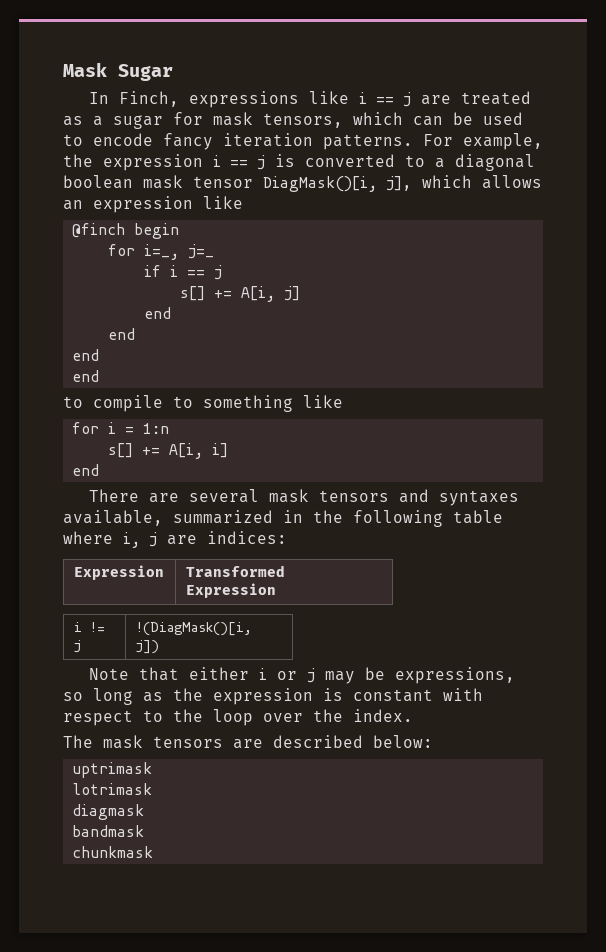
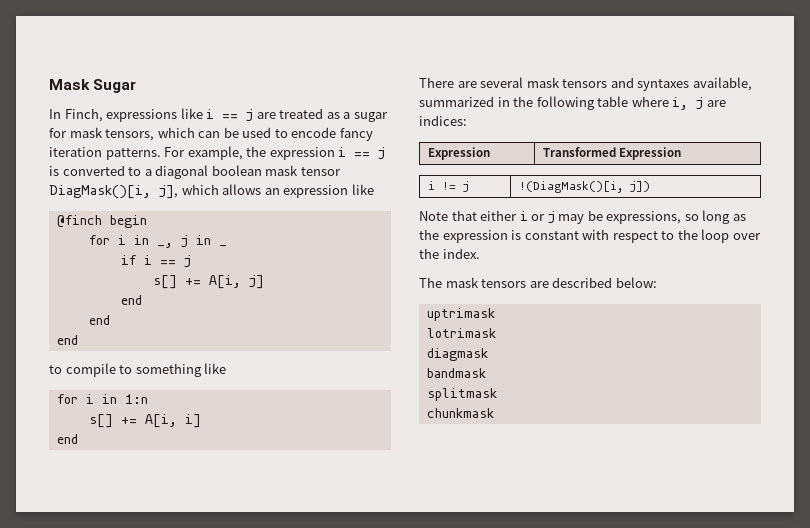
[144,244,215,260] i=_, j=_ -> [117,235,211,248] [218,245,227,247] i in _, j in _
[72,370,100,382] // end -> (78, 340) none
[125,427,135,434] = -> [101,394,117,404] in
(145, 831) none -> [426,388,497,401] // splitmask

